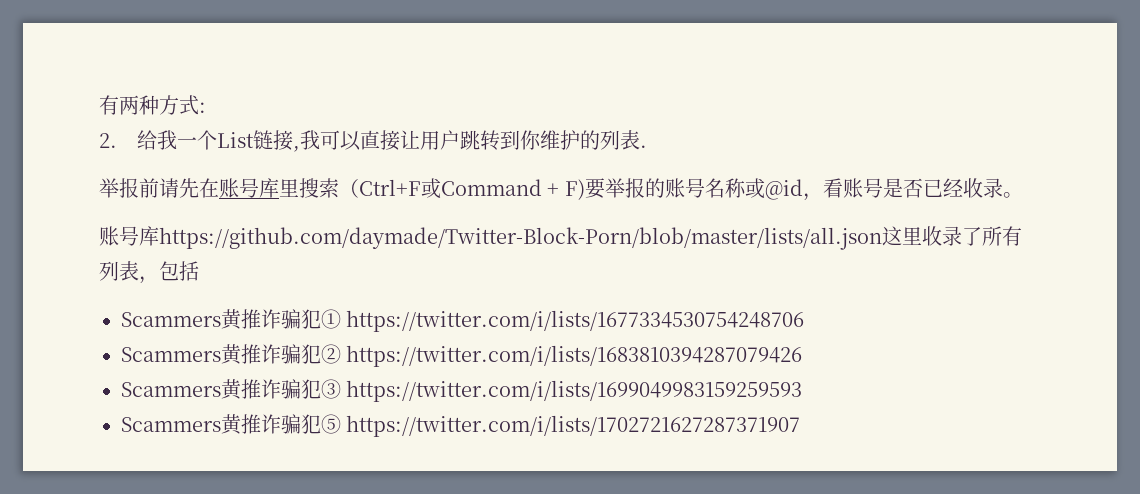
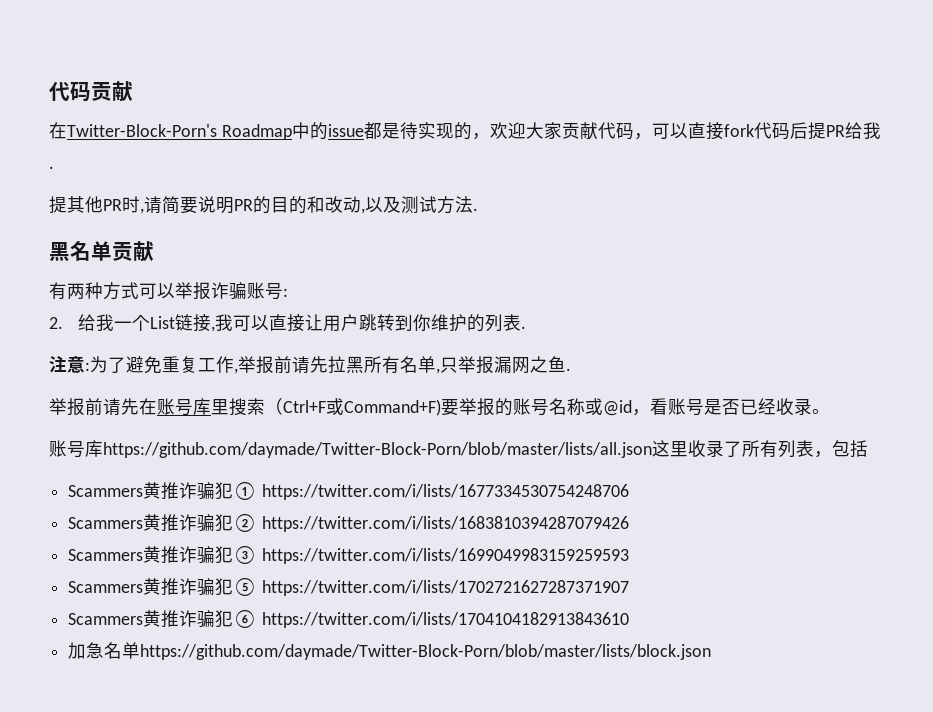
[99,95,199,115] 有两种方式 -> [49,81,133,102] [49,122,881,140] [49,166,54,169] [49,196,478,214] [49,241,154,262] [49,282,283,300] 代码贡献 // 在Twitter-Block-Porn's Roadmap中的issue都是待实现的，欢迎大家贡献代码，可以直接fork代码后提PR给我. // 提其他PR时,请简要说明PR的目的和改动,以及测试方法. // 黑名单贡献 // 有两种方式可以举报诈骗账号
(647, 146) none -> [49,356,571,374] // 注意:为了避免重复工作,举报前请先拉黑所有名单,只举报漏网之鱼.
[441,179,585,200] Command + F) -> [344,399,441,416] Command+F)
(801, 426) none -> [68,609,629,628] [68,642,712,660] // Scammers黄推诈骗犯⑥ https://twitter.com/i/lists/1704104182913843610 // 加急名单https://github.com/daymade/Twitter-Block-Porn/blob/master/lists/block.json

